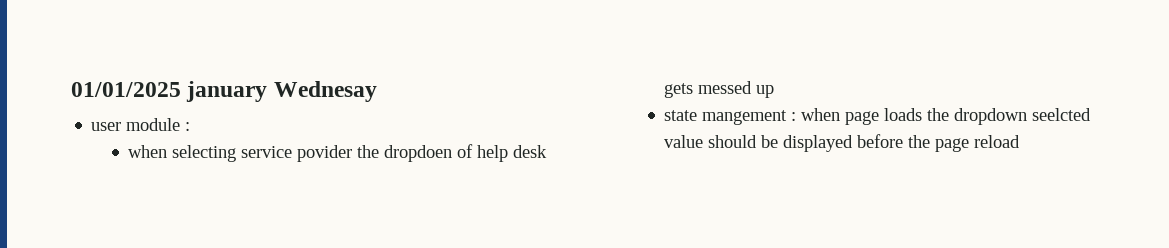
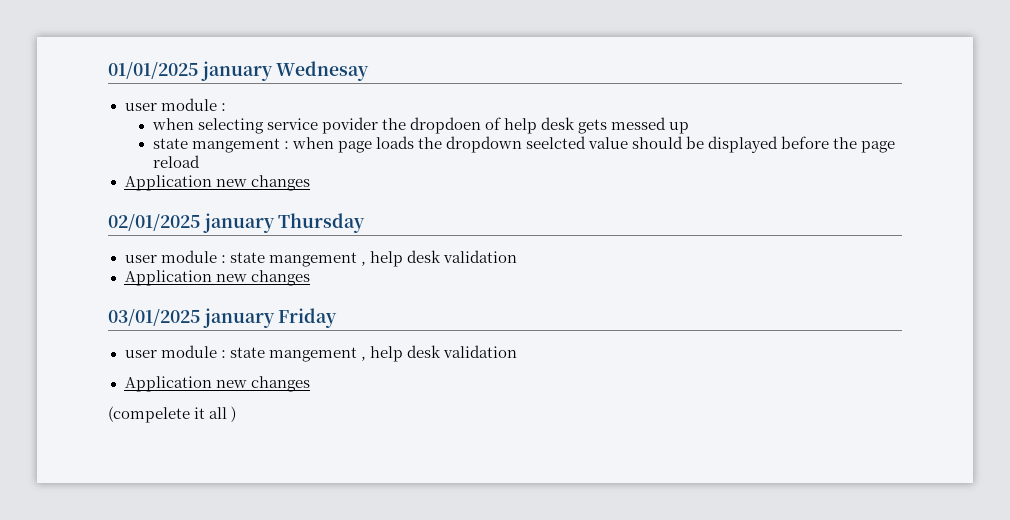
(1021, 141) none -> [124,175,310,191] [108,213,366,233] [124,250,517,267] [124,270,310,286] [108,308,338,328] [124,345,517,362] [124,376,310,392] [108,406,237,423] // Application new changes // 02/01/2025 january Thursday // user module : state mangement , help desk validation // Application new changes // 03/01/2025 january Friday // user module : state mangement , help desk validation // Application new changes // (compelete it all )

